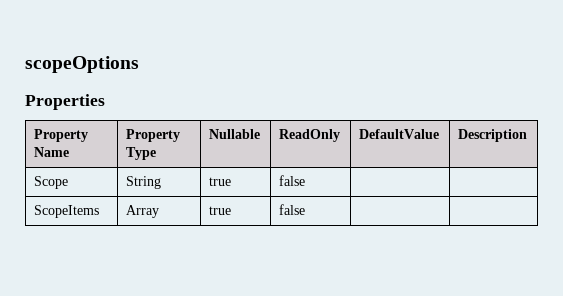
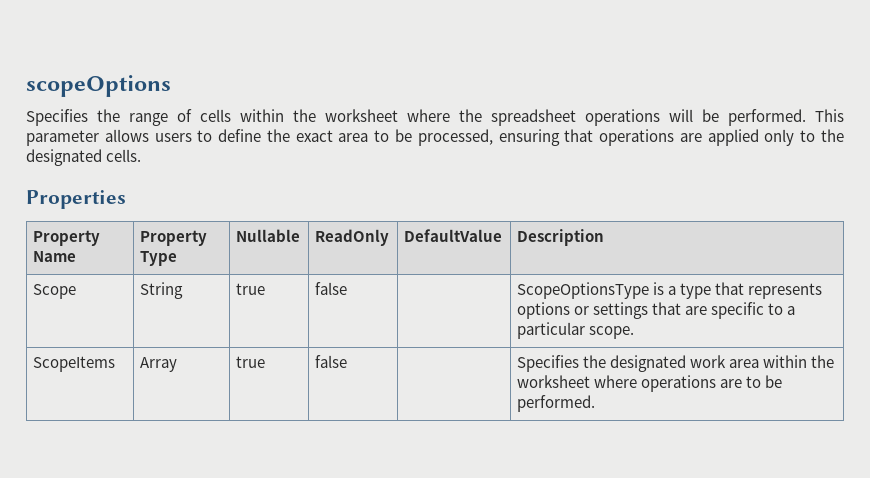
(139, 64) none -> [26,109,844,126] [26,129,845,146] [26,149,142,166] // Specifies the range of cells within the worksheet where the spreadsheet operations will be performed. This parameter allows users to define the exact area to be processed, ensuring that operations are applied only to the designated cells.
[33,205,99,218] [125,205,159,218] [208,206,231,215] [278,204,305,215] // ScopeItems | Array | true | false | | -> [517,282,823,299] [517,302,796,319] [517,322,635,339] [33,356,116,372] [140,357,178,372] [236,356,266,368] [315,355,348,368] [517,355,835,372] [517,375,783,392] [517,395,596,412] ScopeOptionsType is a type that represents options or settings that are specific to a particular scope. // ScopeItems | Array | true | false | | Specifies the designated work area within the worksheet where operations are to be performed.

